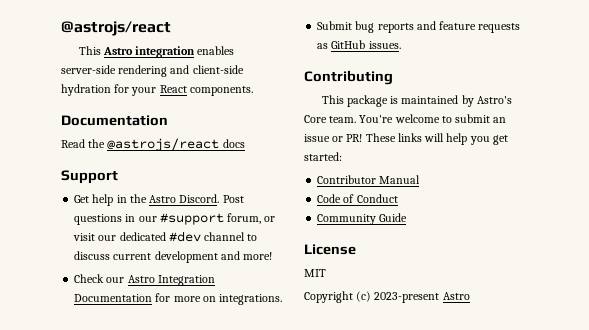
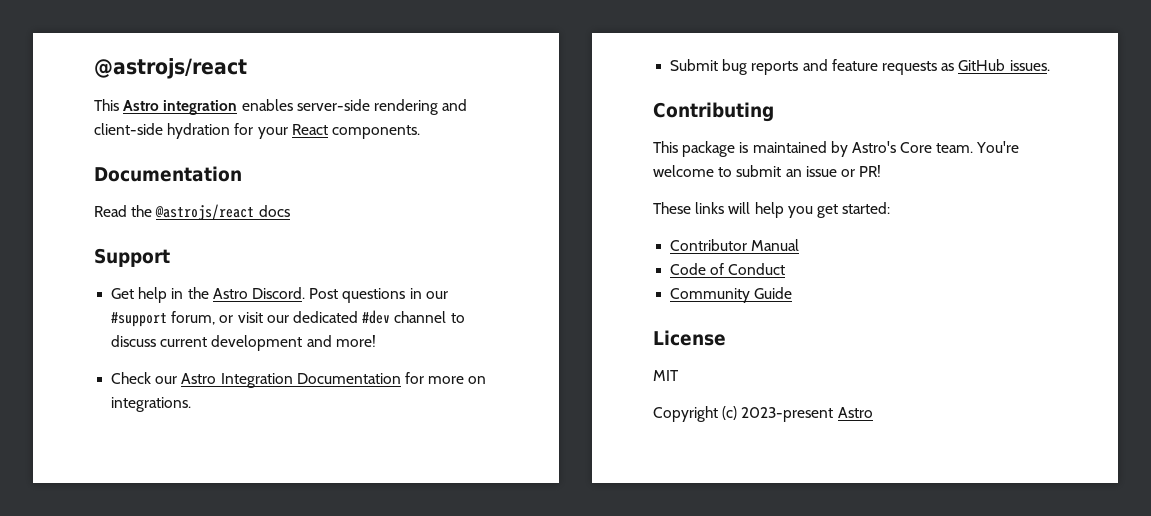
(363, 138) none -> (882, 171) //

